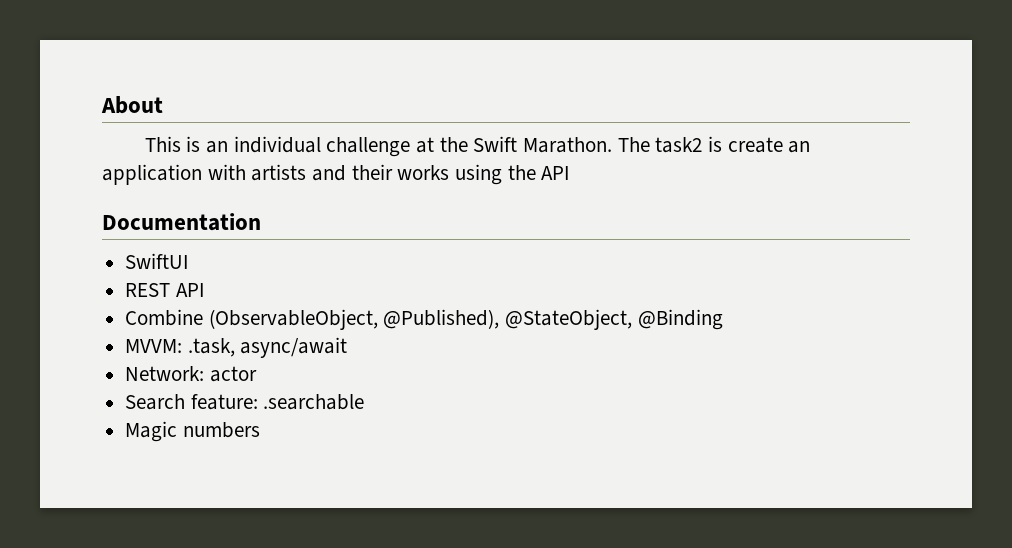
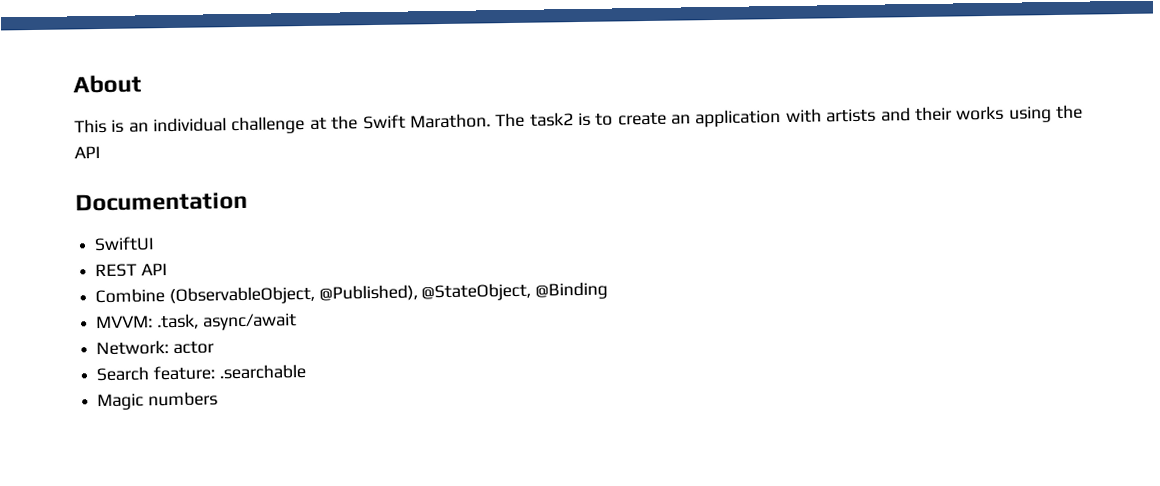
(723, 144) none -> [595,112,614,126] to

